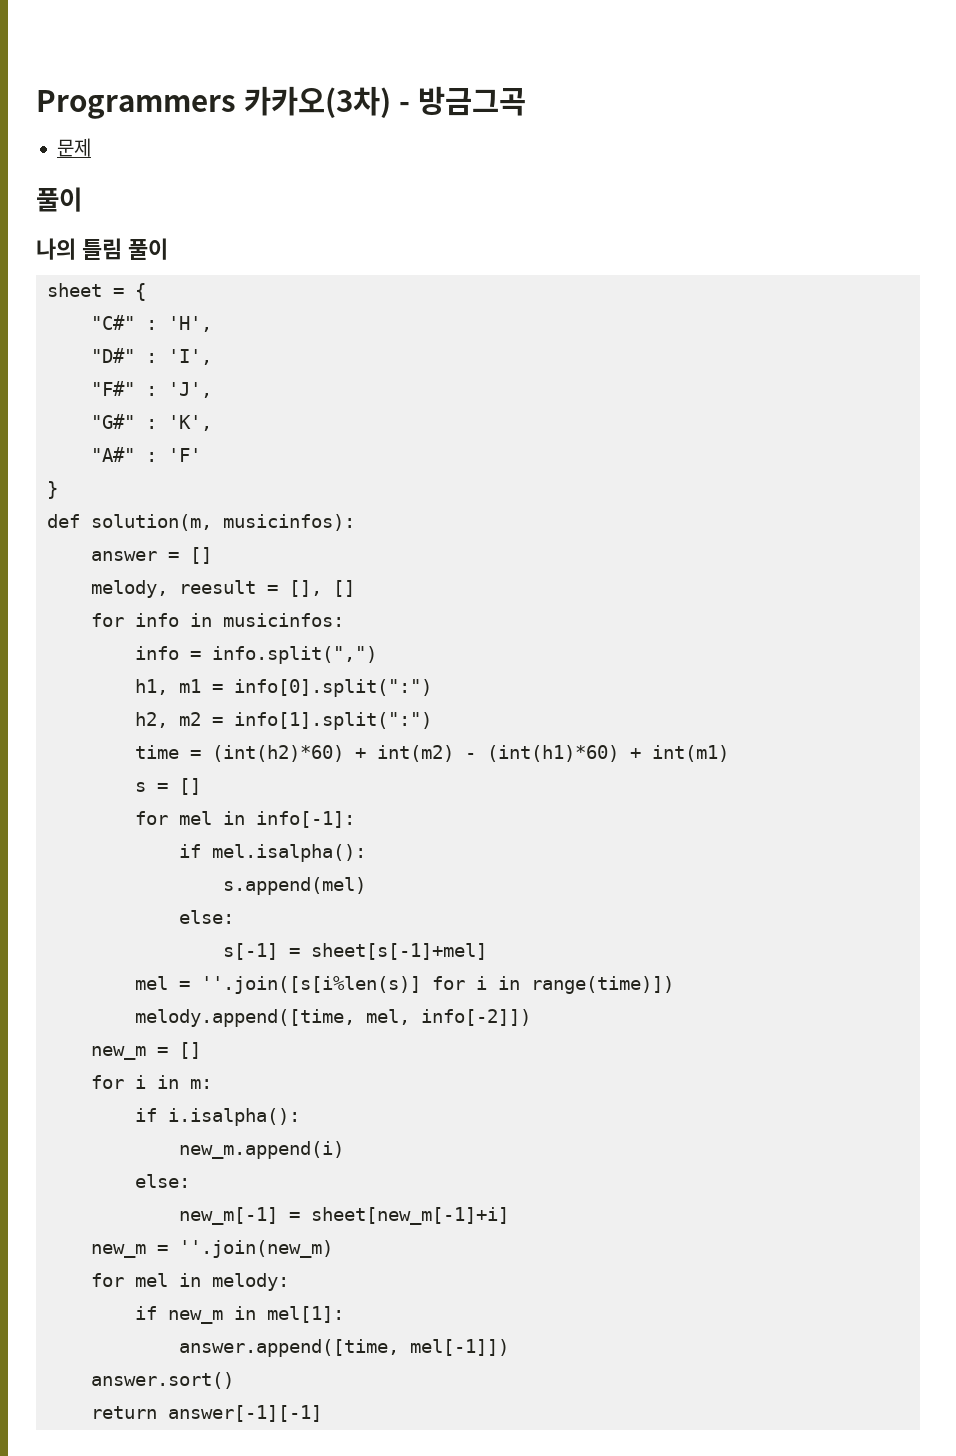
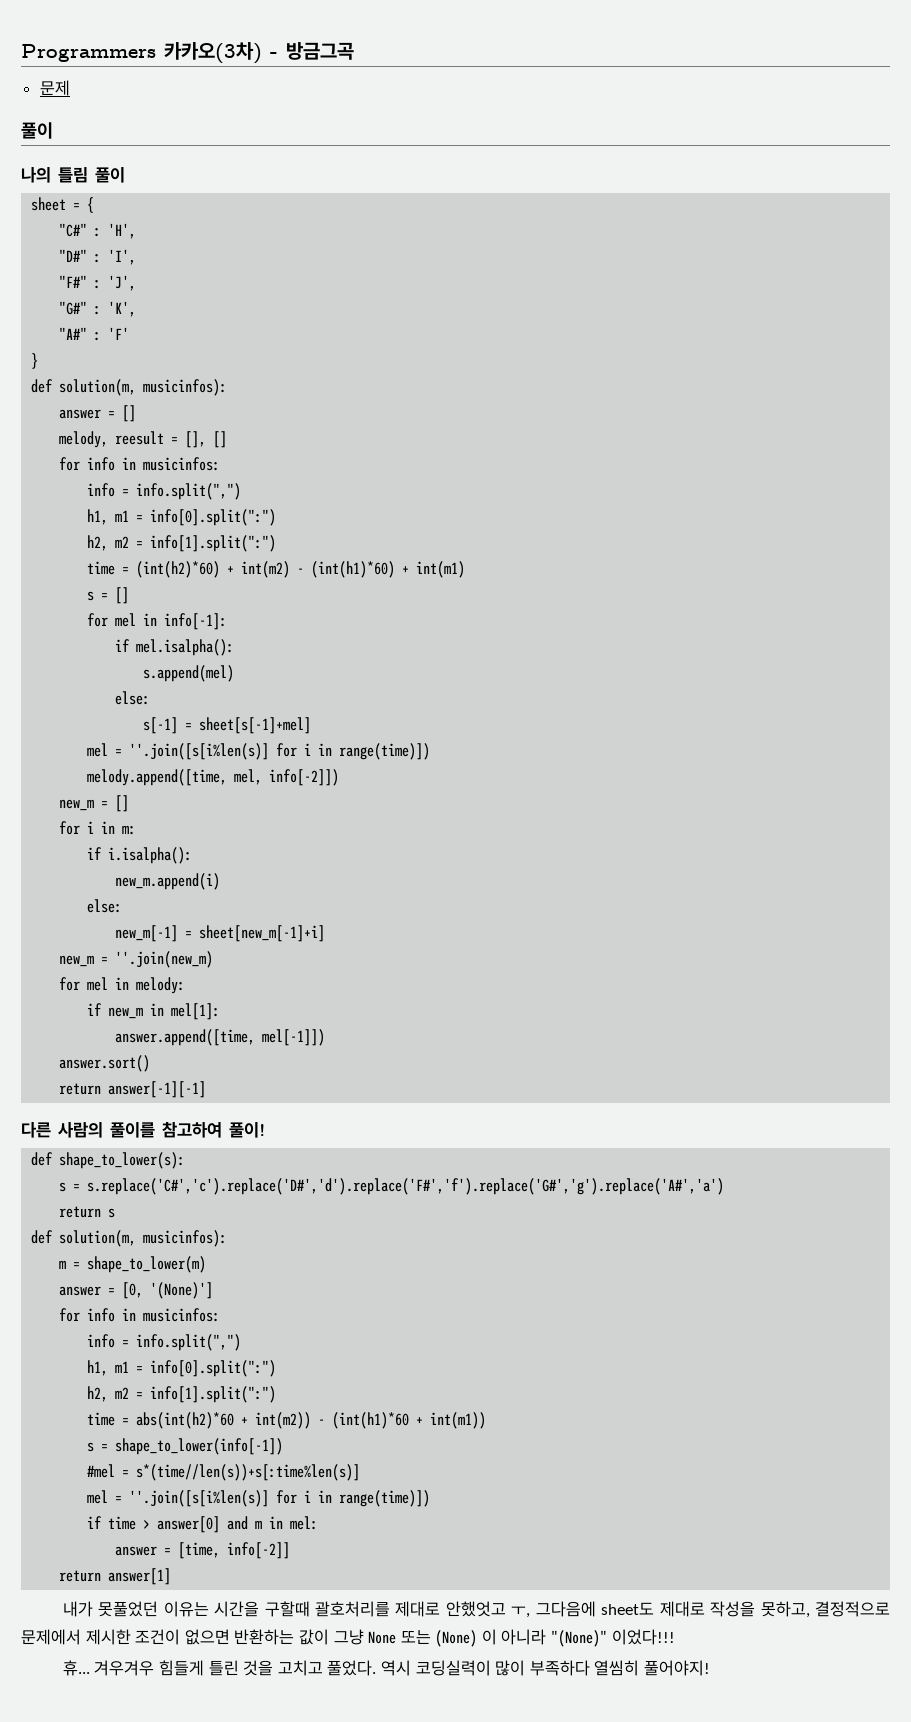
(323, 1413) none -> [21,1121,266,1138] [31,1152,186,1169] [59,1178,725,1195] [59,1206,116,1218] [31,1230,228,1247] [59,1256,207,1273] [59,1282,214,1299] [59,1308,221,1322] [87,1334,242,1351] [87,1360,277,1377] [87,1386,277,1403] [87,1412,487,1429] [87,1438,284,1455] [87,1464,361,1481] [87,1490,431,1507] [87,1516,319,1533] [115,1542,291,1559] [59,1568,172,1585] [62,1601,890,1618] [21,1629,675,1647] [62,1660,710,1676] // 다른 사람의 풀이를 참고하여 풀이! // def shape_to_lower(s): // s = s.replace('C#','c').replace('D#','d').replace('F#','f').replace('G#','g').replace('A#','a') // return s // def solution(m, musicinfos): // m = shape_to_lower(m) // answer = [0, '(None)'] // for info in musicinfos: // info = info.split(",") // h1, m1 = info[0].split(":") // h2, m2 = info[1].split(":") // time = abs(int(h2)*60 + int(m2)) - (int(h1)*60 + int(m1)) // s = shape_to_lower(info[-1]) // #mel = s*(time//len(s))+s[:time%len(s)] // mel = ''.join([s[i%len(s)] for i in range(time)]) // if time > answer[0] and m in mel: // answer = [time, info[-2]] // return answer[1] // 내가 못풀었던 이유는 시간을 구할때 괄호처리를 제대로 안했엇고 ㅜ, 그다음에 sheet도 제대로 작성을 못하고, 결정적으로 문제에서 제시한 조건이 없으면 반환하는 값이 그냥 None 또는 (None) 이 아니라 "(None)" 이었다!!! // 휴... 겨우겨우 힘들게 틀린 것을 고치고 풀었다. 역시 코딩실력이 많이 부족하다 열씸히 풀어야지!

